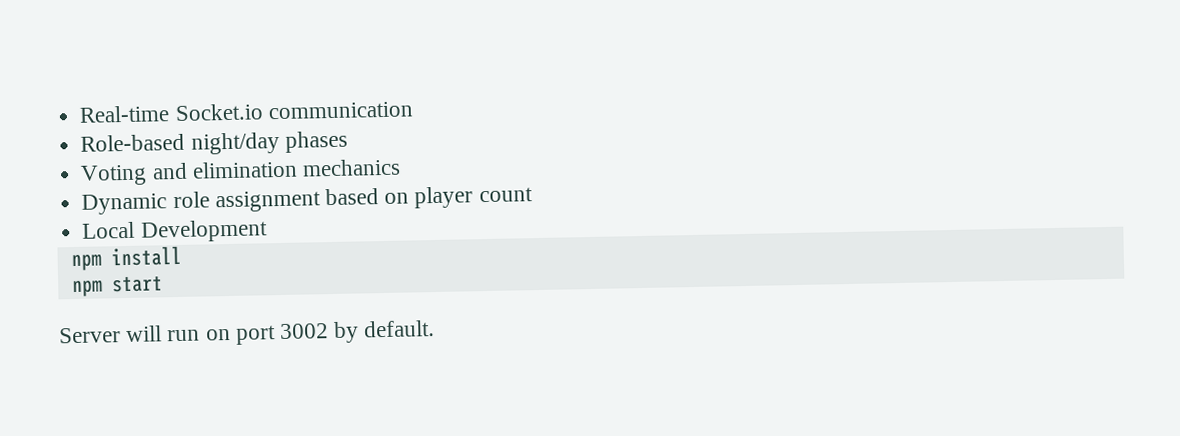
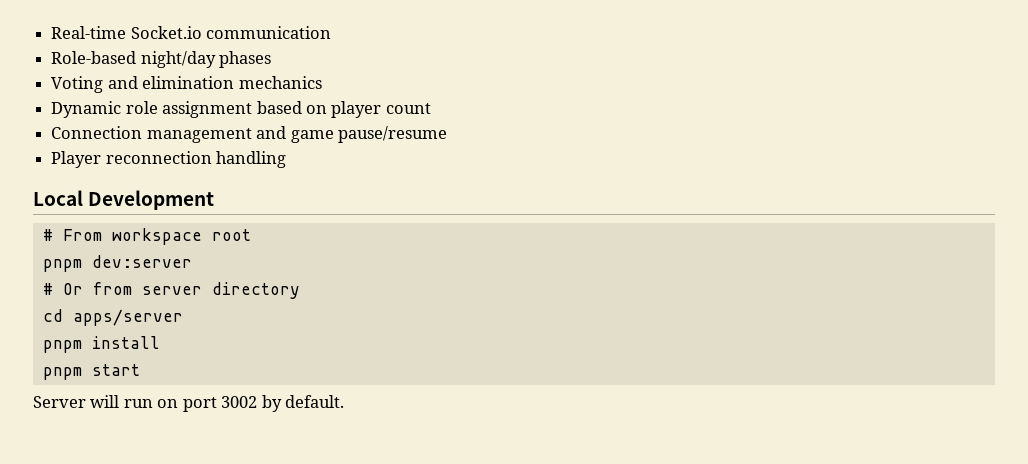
[81,219,268,243] [70,253,102,272] Local Development // npm -> [51,126,447,143] [51,151,287,168] [33,190,215,210] [42,228,251,245] [42,255,192,272] [42,282,300,299] [42,309,183,326] [42,340,82,353] Connection management and game pause/resume // Player reconnection handling // Local Development // # From workspace root // pnpm dev:server // # Or from server directory // cd apps/server // pnpm
[71,279,103,298] npm -> [42,367,82,380] pnpm

